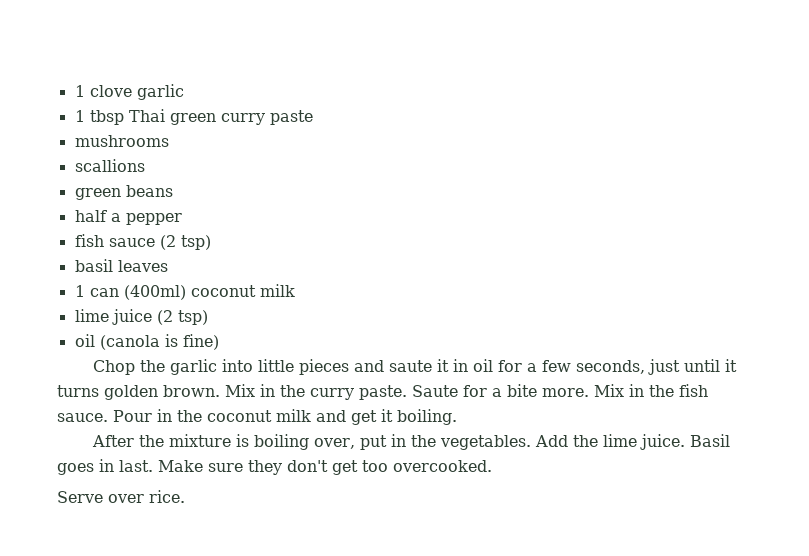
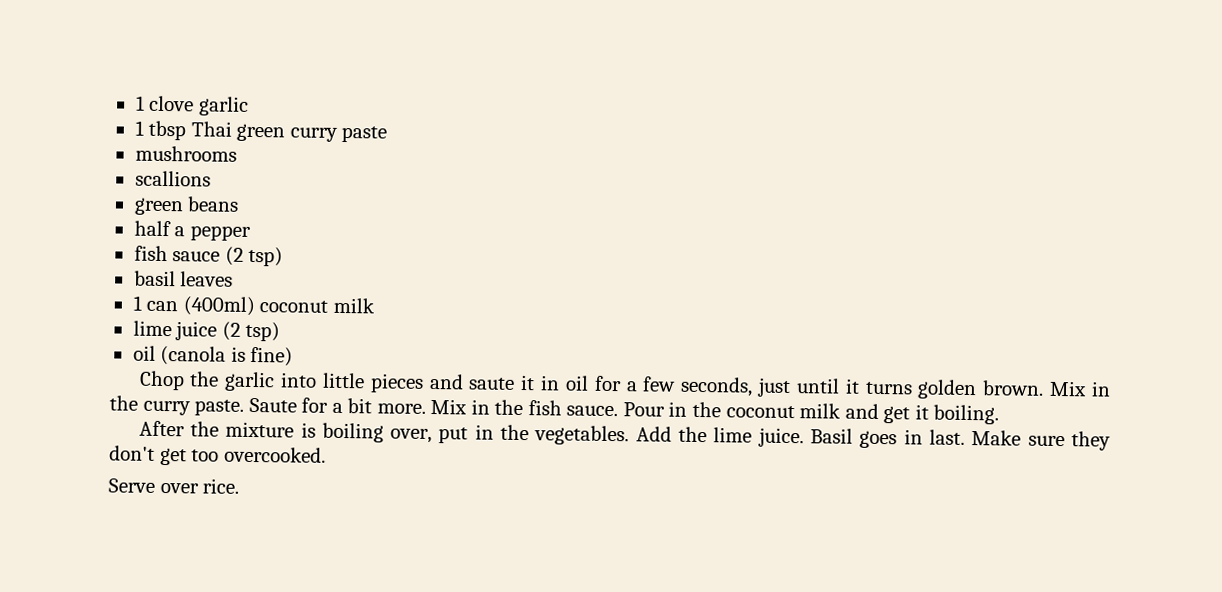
[507,384,537,397] bite -> [347,398,373,414] bit

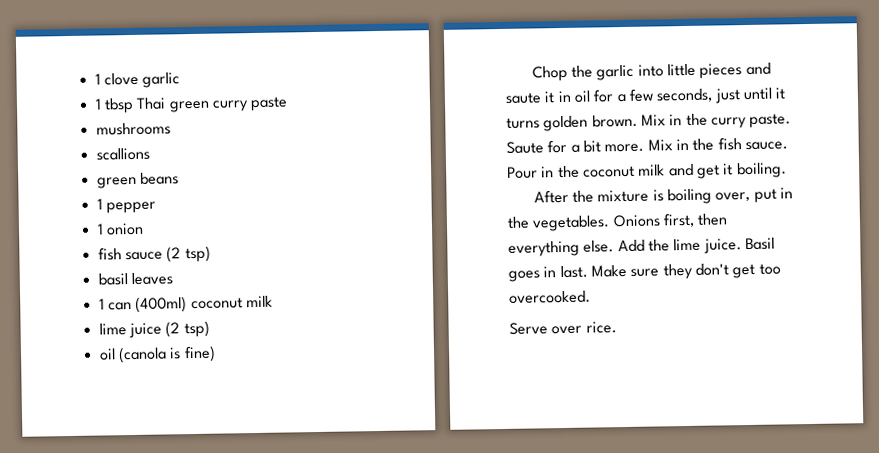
[133,220,186,237] half a -> [96,198,103,210] 1
(251, 233) none -> [96,222,144,236] // 1 onion
(630, 435) none -> [612,212,729,228] [508,240,615,257] Onions first, then everything else.

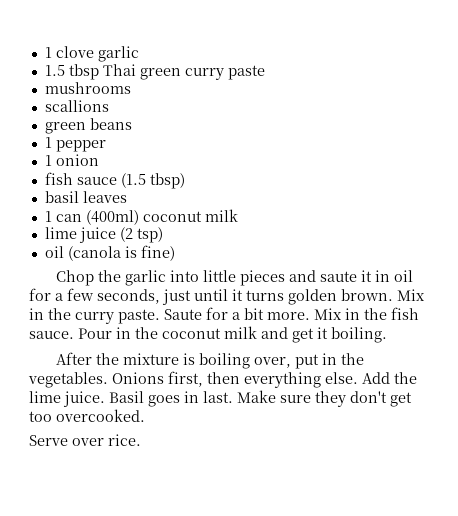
[94,98,102,110] 1 -> [44,65,65,76] 1.5
[166,245,211,263] (2 tsp) -> [120,173,185,189] (1.5 tbsp)

